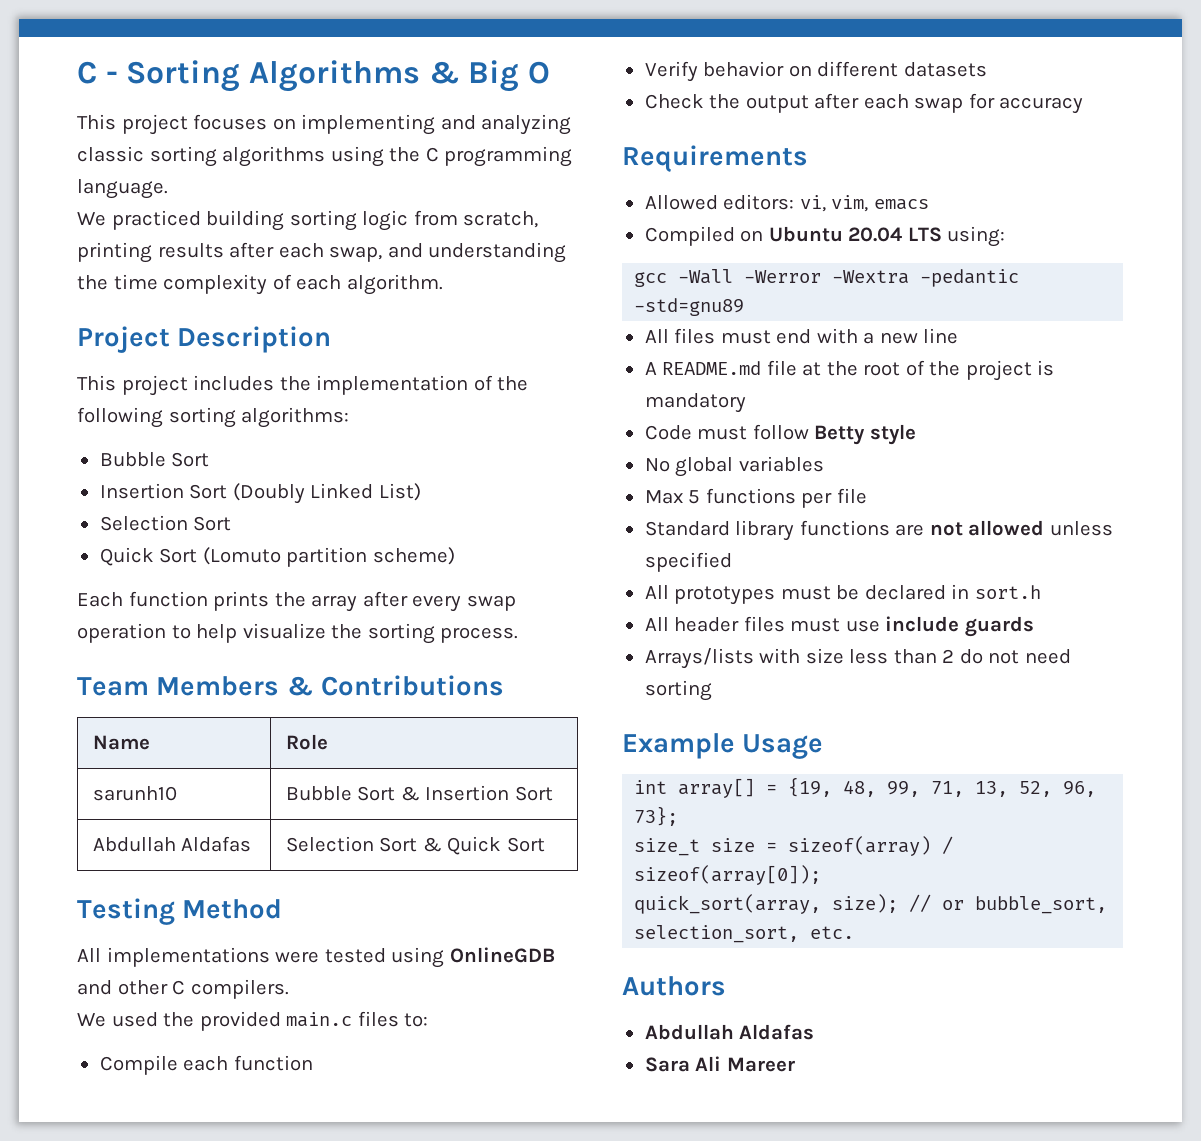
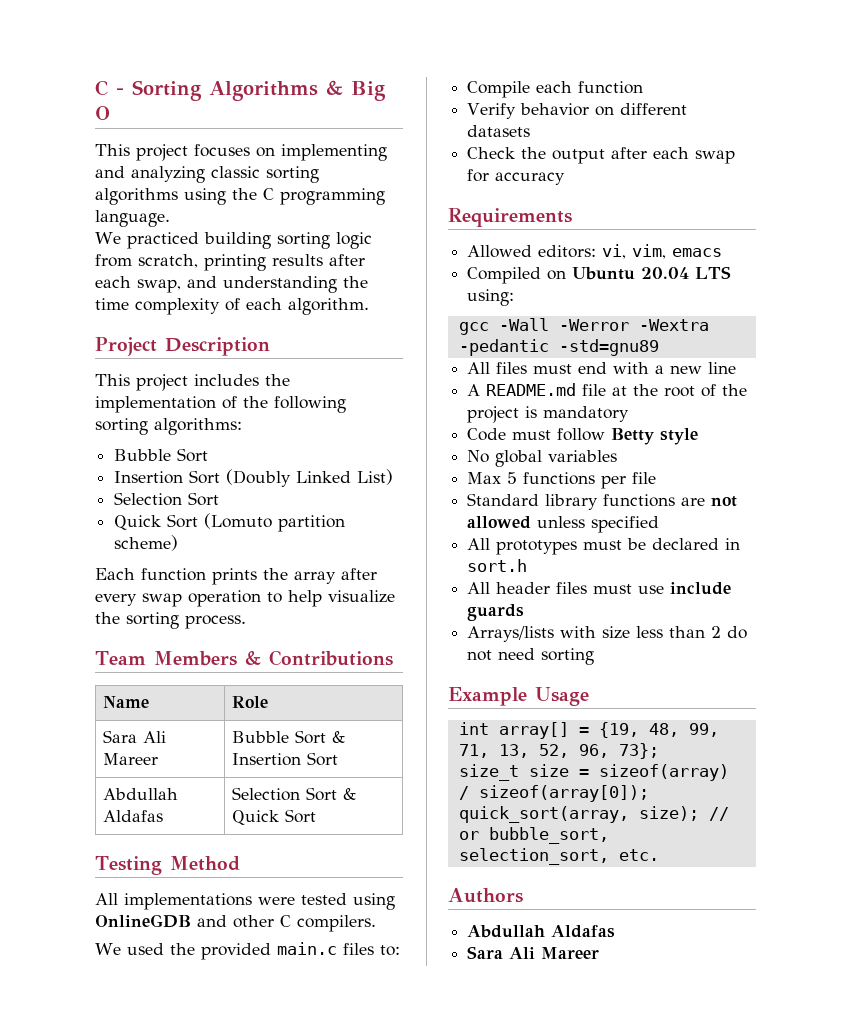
[92,786,177,801] sarunh10 -> [102,730,166,743] [102,753,158,765] Sara Ali Mareer

